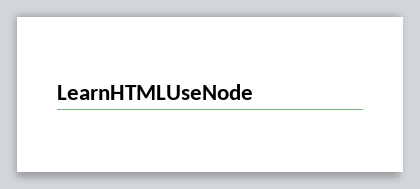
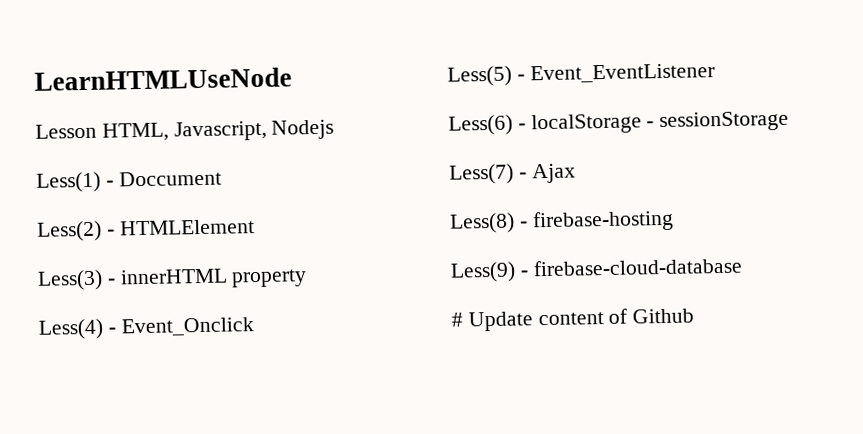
(253, 92) none -> [35,119,335,142] [36,170,222,193] [37,219,255,242] [37,268,308,291] [38,317,254,340] [447,63,715,87] [448,110,790,136] [449,163,576,185] [449,209,674,234] [450,257,743,283] [451,308,695,332] // Lesson HTML, Javascript, Nodejs // Less(1) - Doccument // Less(2) - HTMLElement // Less(3) - innerHTML property // Less(4) - Event_Onclick // Less(5) - Event_EventListener // Less(6) - localStorage - sessionStorage // Less(7) - Ajax // Less(8) - firebase-hosting // Less(9) - firebase-cloud-database // # Update content of Github

